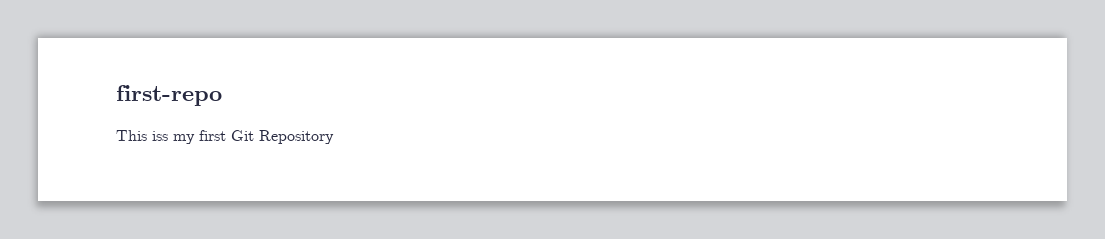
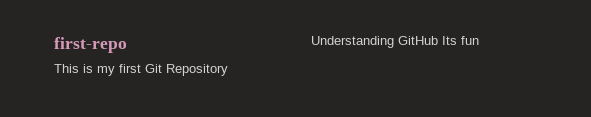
[152,131,168,141] iss -> [83,64,93,73] is
(334, 137) none -> [311,36,479,48] Understanding GitHub Its fun

